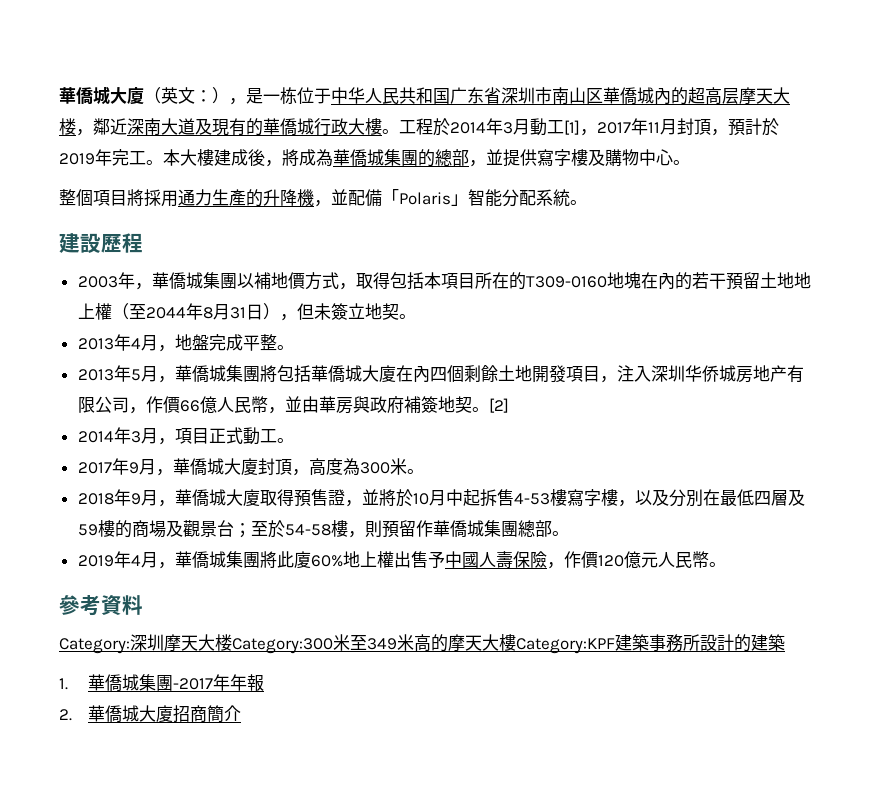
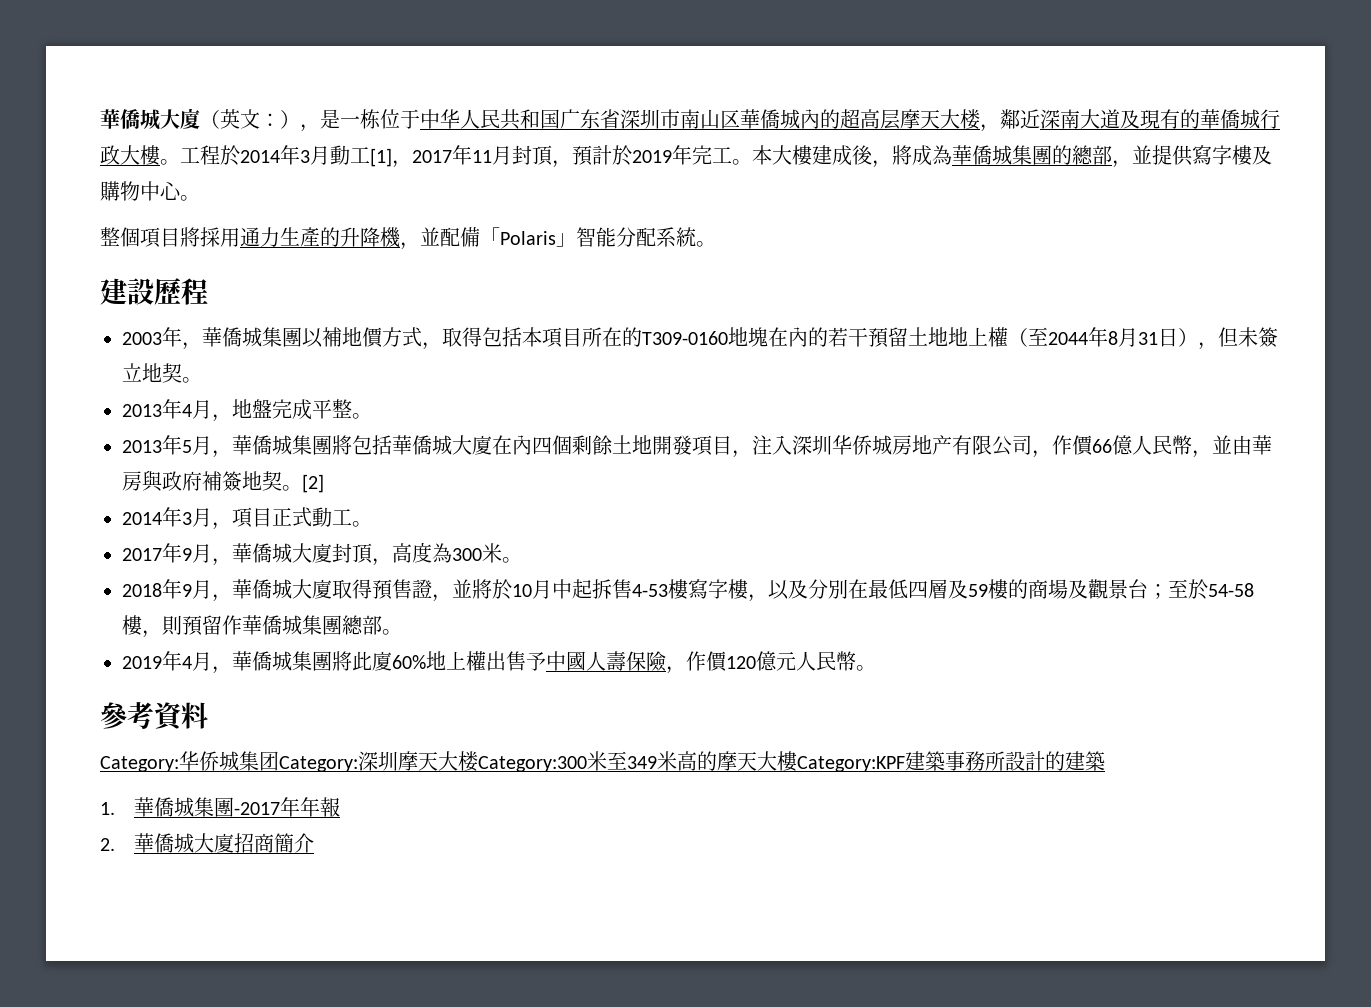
(130, 646) none -> [179,751,358,772] 华侨城集团Category:

